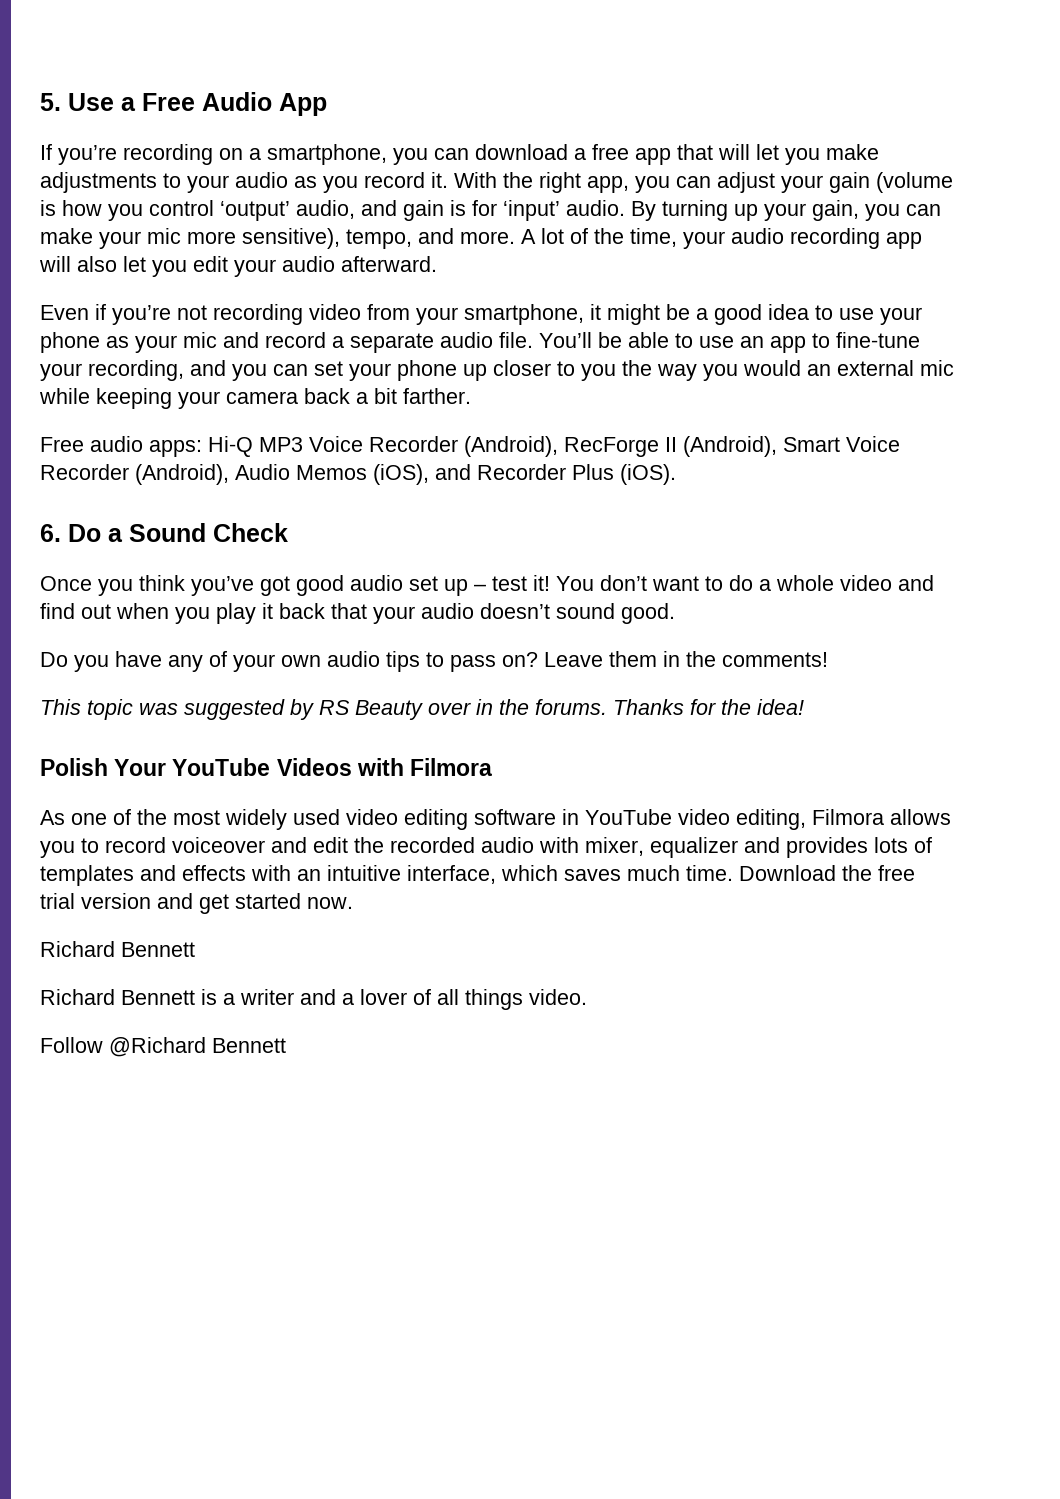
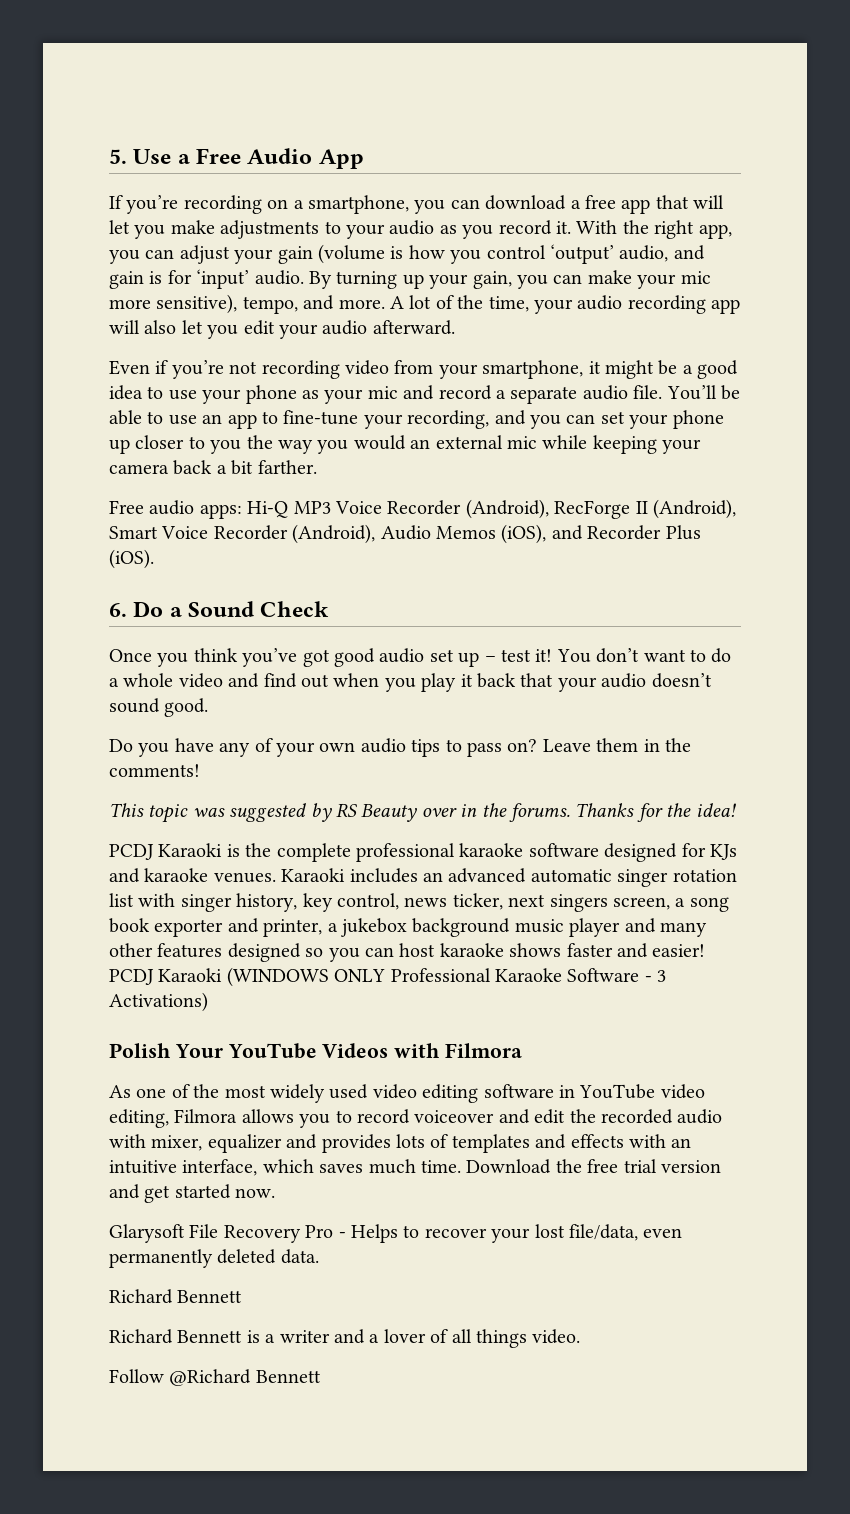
(804, 707) none -> [109,843,737,862] [109,868,737,887] [109,893,729,912] [109,918,707,937] [109,943,706,962] [109,967,667,987] [109,992,208,1012] // PCDJ Karaoki is the complete professional karaoke software designed for KJs and karaoke venues. Karaoki includes an advanced automatic singer rotation list with singer history, key control, news ticker, next singers screen, a song book exporter and printer, a jukebox background music player and many other features designed so you can host karaoke shows faster and easier! PCDJ Karaoki (WINDOWS ONLY Professional Karaoke Software - 3 Activations)
(353, 903) none -> [109,1224,683,1243] [109,1249,319,1268] // Glarysoft File Recovery Pro - Helps to recover your lost file/data, even permanently deleted data.

